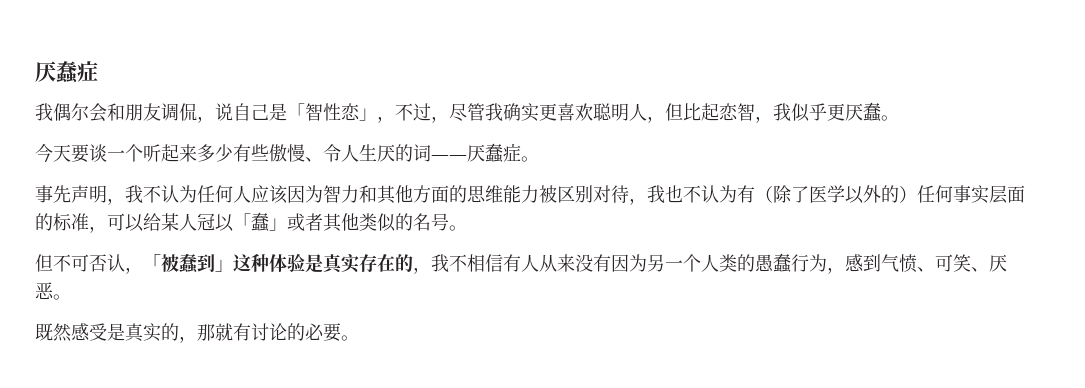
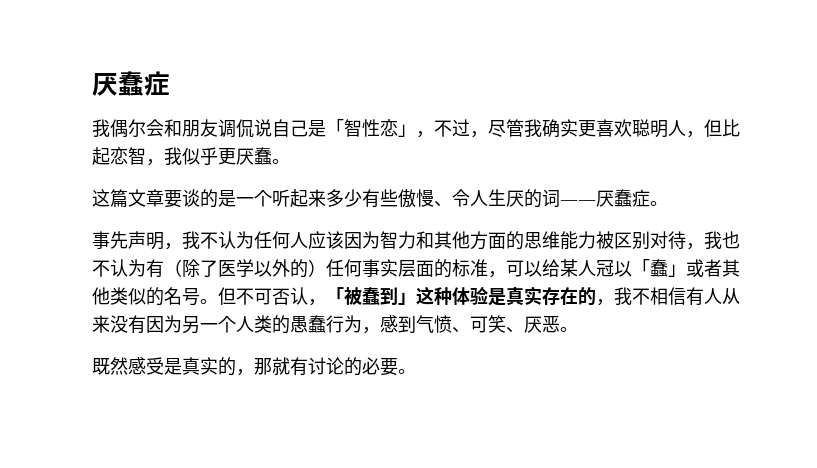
[197,116,215,123] ， -> (254, 128) none
[35,144,107,163] 今天要谈 -> [92,189,236,208] 这篇文章要谈的是
(467, 228) // -> (218, 301) none

